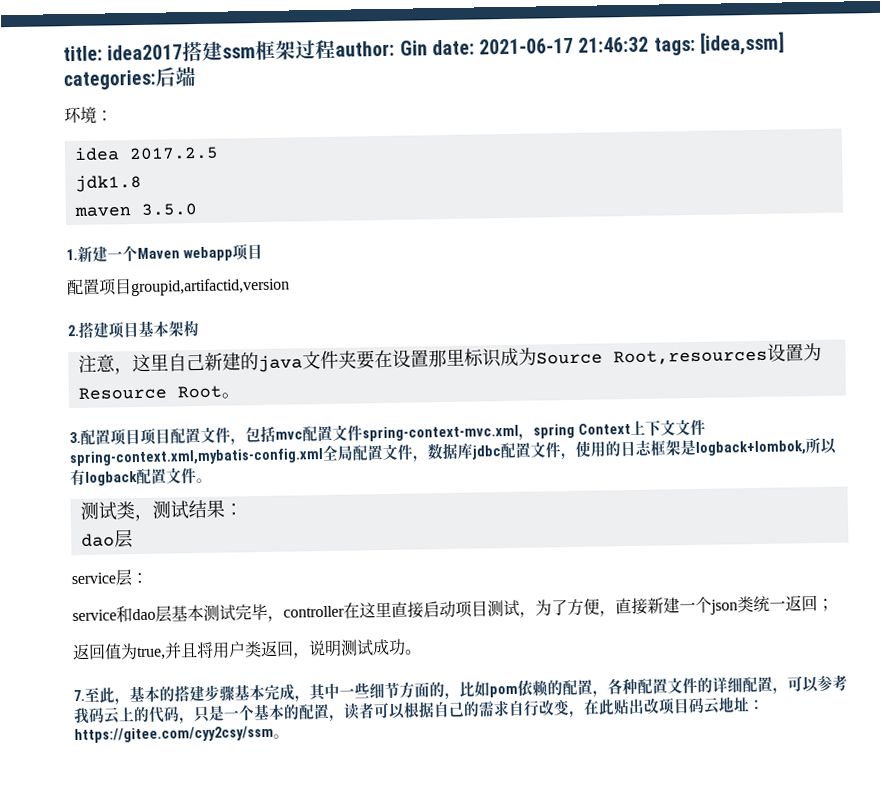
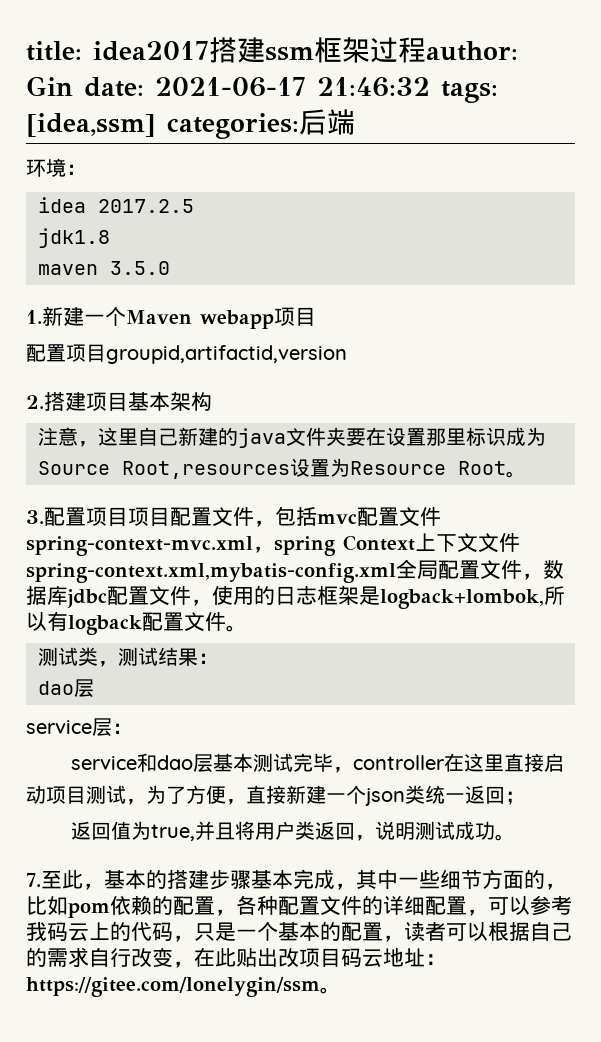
[74,725,274,744] https://gitee.com/cyy2csy/ssm -> [26,977,320,997] https://gitee.com/lonelygin/ssm

